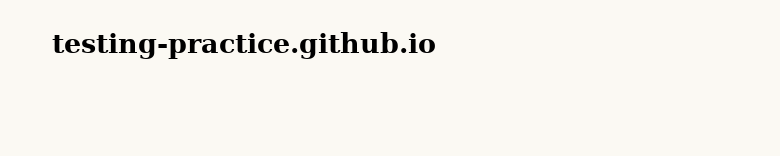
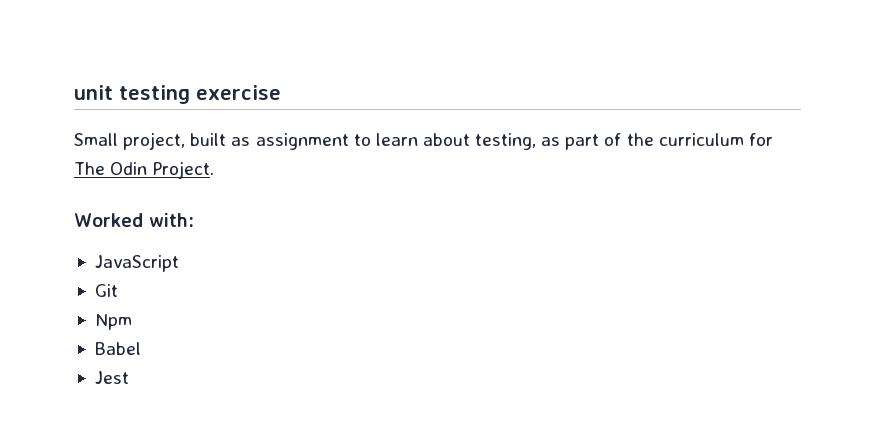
[52,32,436,59] testing-practice.github.io -> [74,85,281,104] [74,132,773,150] [74,161,215,179] [74,213,194,227] [94,255,179,272] [94,284,118,297] [94,314,132,330] [94,342,141,355] [94,371,129,384] unit testing exercise // Small project, built as assignment to learn about testing, as part of the curriculum for The Odin Project. // Worked with: // JavaScript // Git // Npm // Babel // Jest

